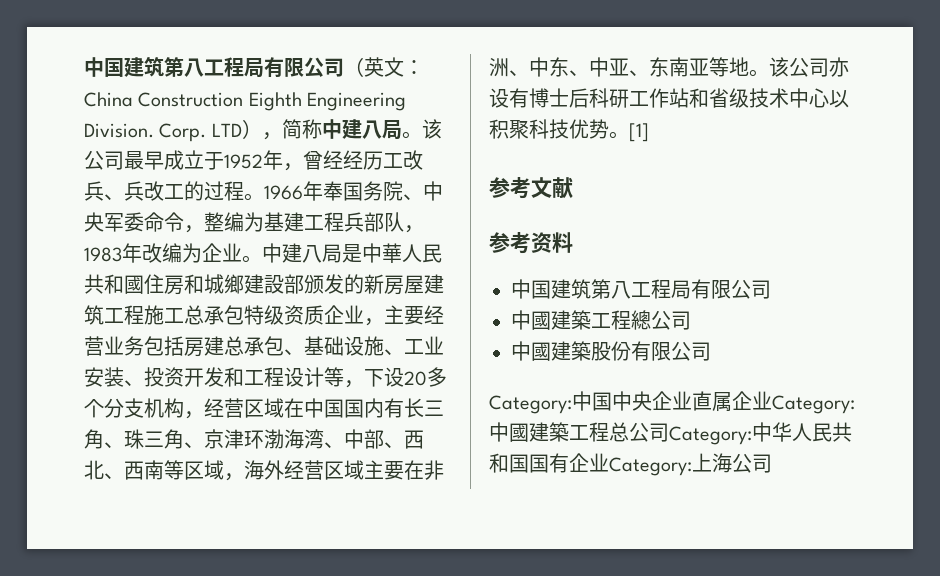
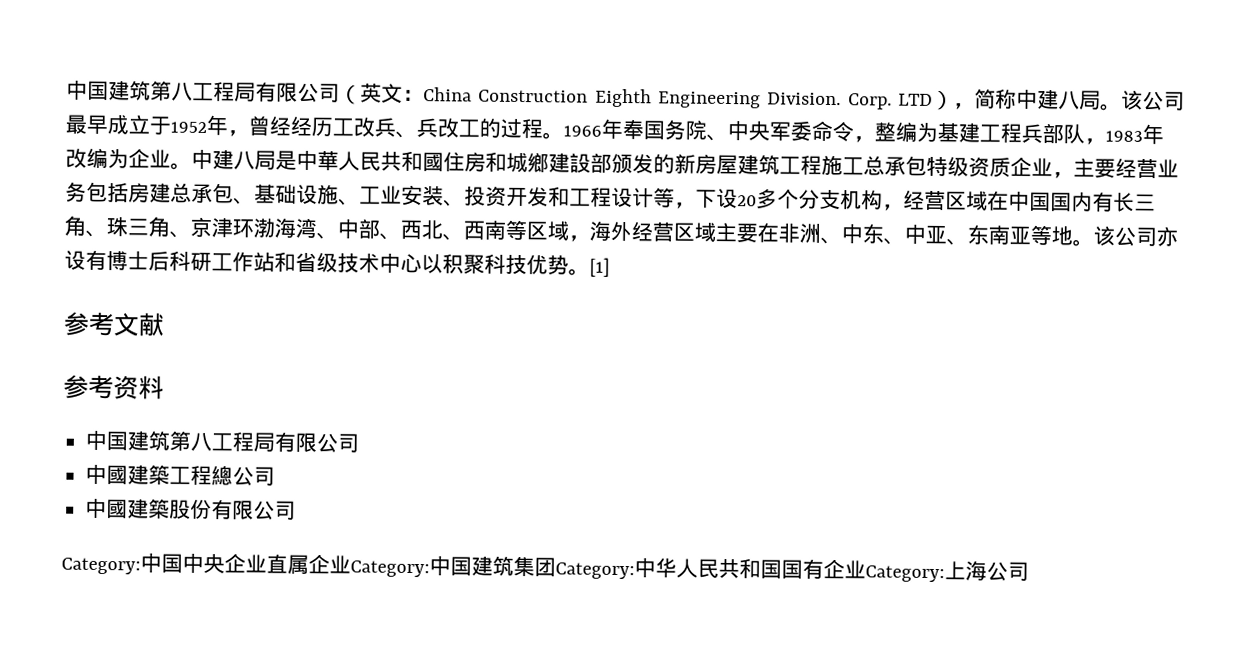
[509,422,669,442] 國建築工程总公司 -> [450,555,556,577] 国建筑集团

